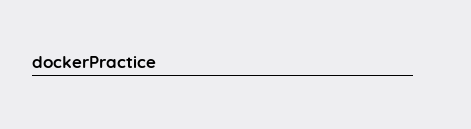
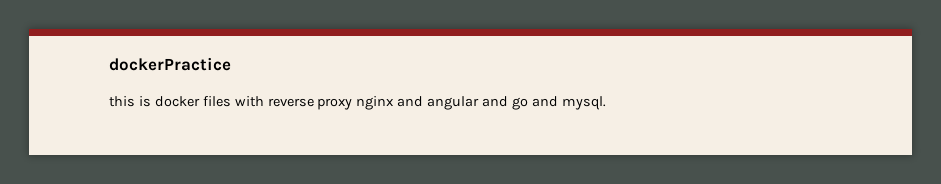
(156, 62) none -> [109,96,606,110] // this is docker files with reverse proxy nginx and angular and go and mysql.

